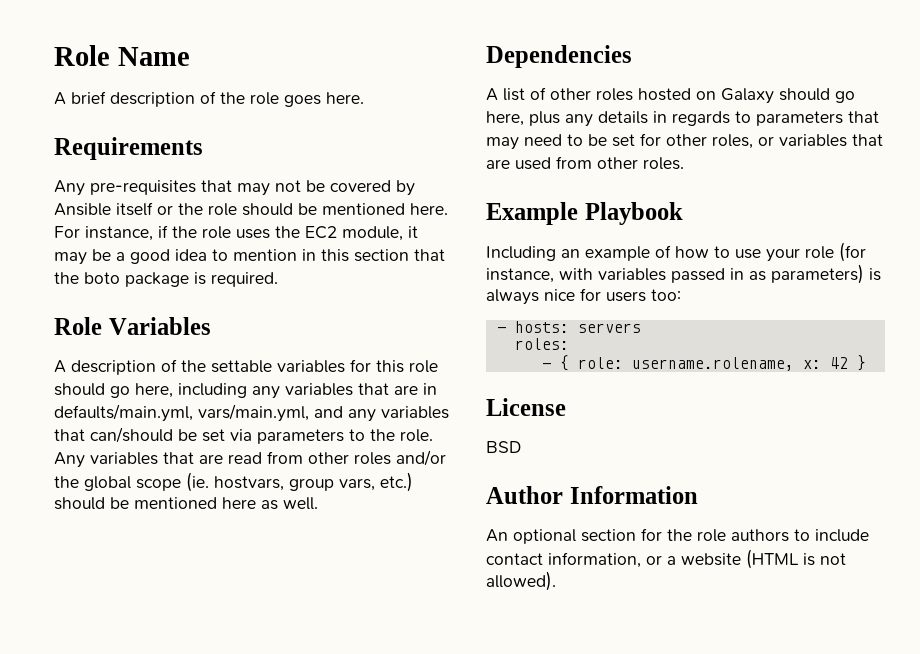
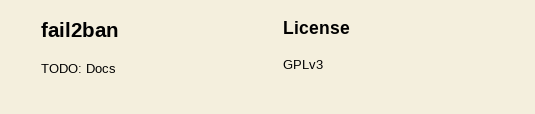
[54,45,190,66] [54,91,364,107] [54,137,203,160] [54,180,415,196] [54,202,448,216] [54,225,418,241] [54,249,445,265] [54,272,278,287] [54,317,211,335] [54,359,438,375] [54,383,437,399] [54,404,449,422] [54,427,433,444] [54,450,446,468] [54,472,413,492] [54,497,318,510] [486,45,632,68] [486,87,855,104] [486,111,879,127] [486,133,883,150] [486,156,684,170] [486,202,683,225] [486,242,866,262] [486,264,881,284] [486,288,681,305] [496,321,641,333] [514,338,569,350] [541,355,866,371] [486,398,566,416] [486,441,521,453] [486,486,698,504] [486,528,869,544] [486,549,846,569] [486,571,556,591] Role Name // A brief description of the role goes here. // Requirements // Any pre-requisites that may not be covered by Ansible itself or the role should be mentioned here. For instance, if the role uses the EC2 module, it may be a good idea to mention in this section that the boto package is required. // Role Variables // A description of the settable variables for this role should go here, including any variables that are in defaults/main.yml, vars/main.yml, and any variables that can/should be set via parameters to the role. Any variables that are read from other roles and/or the global scope (ie. hostvars, group vars, etc.) should be mentioned here as well. // Dependencies // A list of other roles hosted on Galaxy should go here, plus any details in regards to parameters that may need to be set for other roles, or variables that are used from other roles. // Example Playbook // Including an example of how to use your role (for instance, with variables passed in as parameters) is always nice for users too: // - hosts: servers // roles: // - { role: username.rolename, x: 42 } // License // BSD // Author Information // An optional section for the role authors to include contact information, or a website (HTML is not allowed). -> [41,22,119,37] [41,64,116,73] [283,21,350,34] [283,60,323,69] fail2ban // TODO: Docs // License // GPLv3

